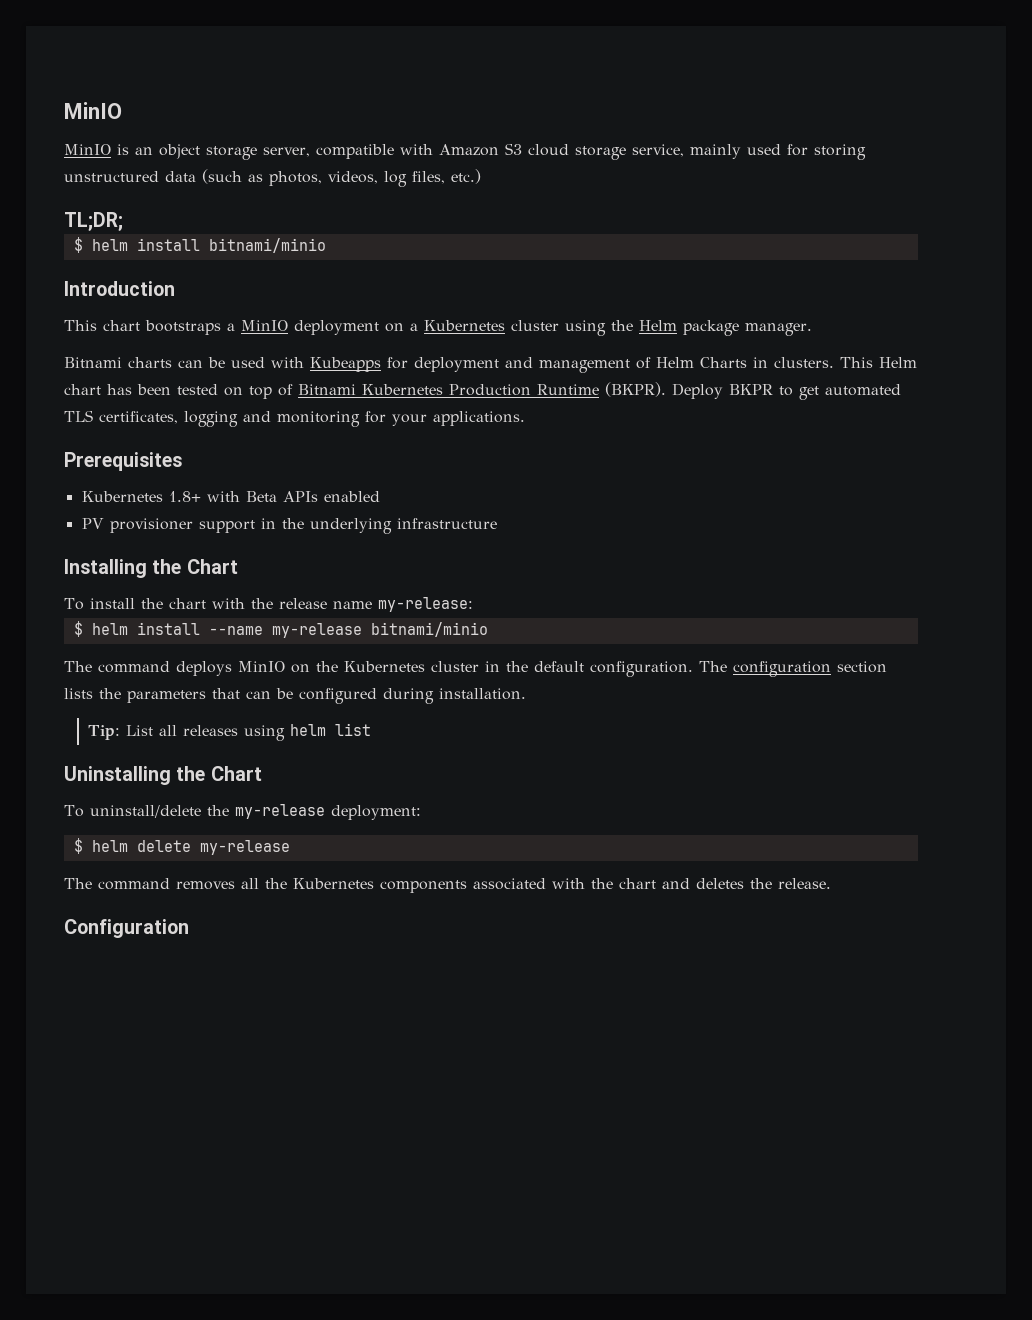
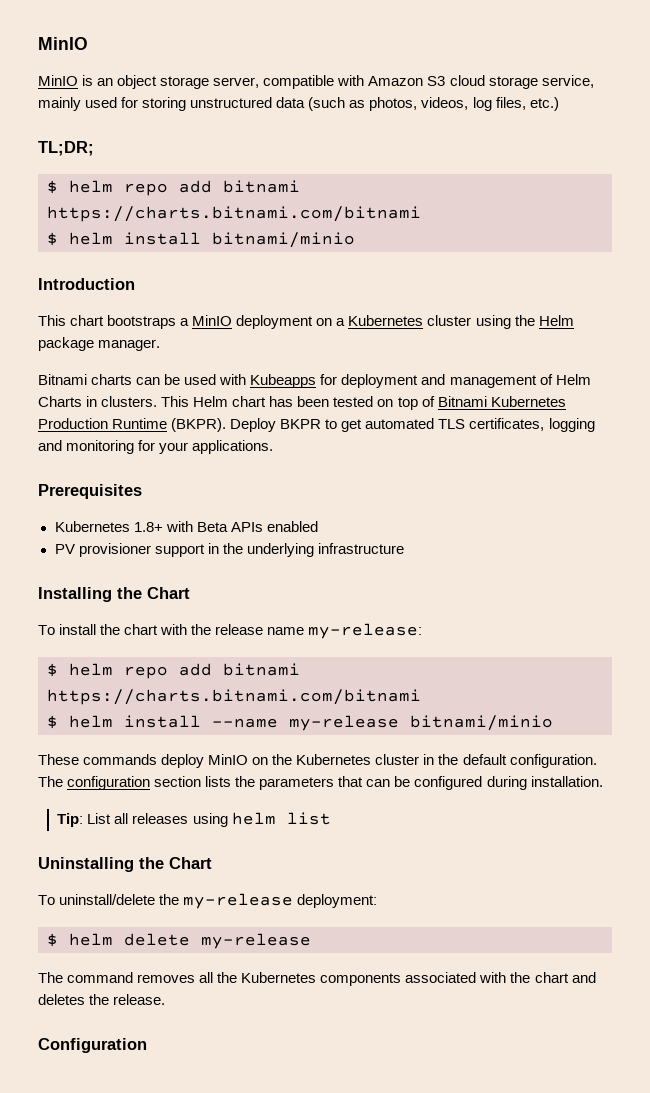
(123, 221) none -> [47,180,300,196] [47,206,421,222] // $ helm repo add bitnami https://charts.bitnami.com/bitnami
(473, 604) none -> [47,663,300,679] [47,689,421,705] // $ helm repo add bitnami https://charts.bitnami.com/bitnami
[64,661,232,676] The command deploys -> [38,754,205,768] These commands deploy

